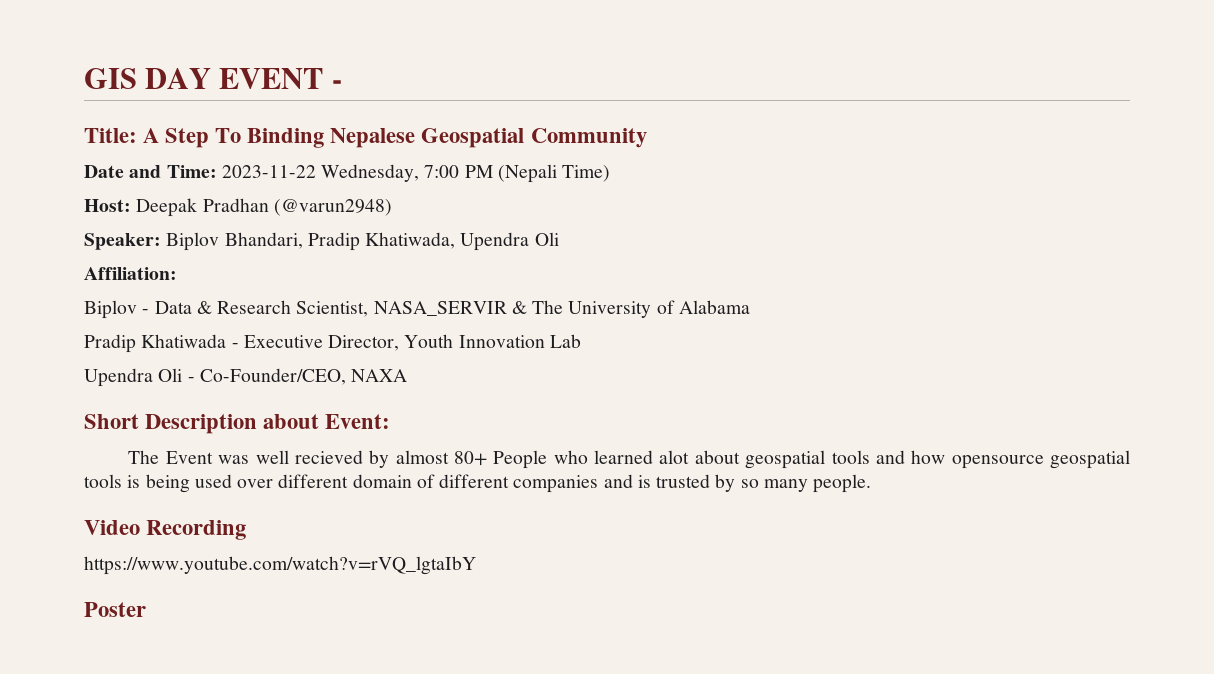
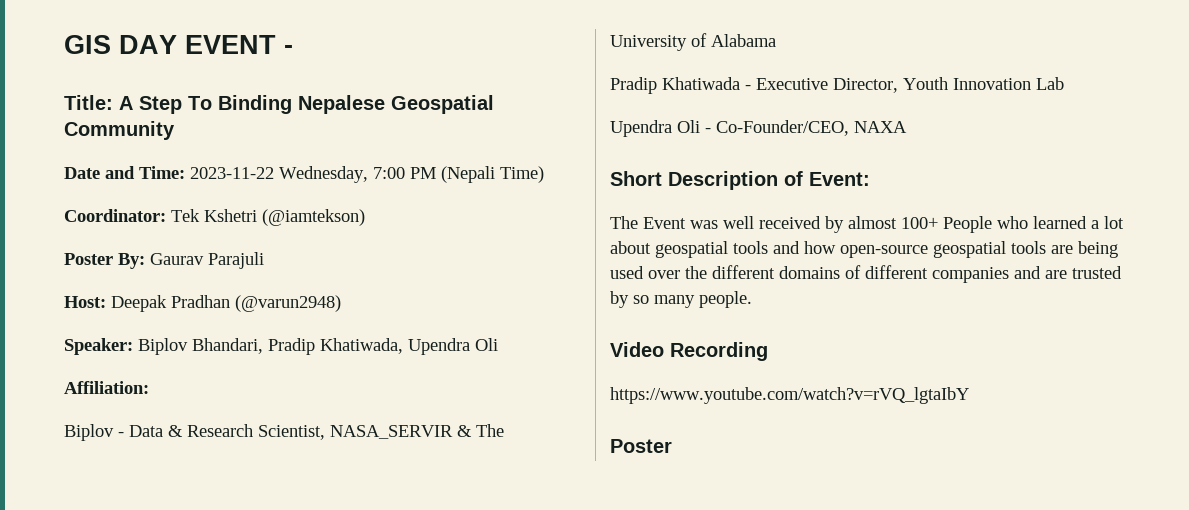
(611, 173) none -> [64,209,365,226] [64,252,264,269] // Coordinator: Tek Kshetri (@iamtekson) // Poster By: Gaurav Parajuli
[263,414,320,429] about -> [784,171,803,186] of
[294,450,363,464] recieved -> [759,216,821,229] received
[453,451,487,466] 80+ -> [901,217,938,229] 100+
[659,450,690,464] alot -> [1091,216,1124,229] a lot
[951,450,1130,469] [84,474,141,488] opensource geospatial tools is -> [840,241,1073,258] open-source geospatial tools are
[278,474,412,488] different domain -> [685,265,840,279] the different domains
[637,475,651,488] is -> [1045,270,1067,279] are

